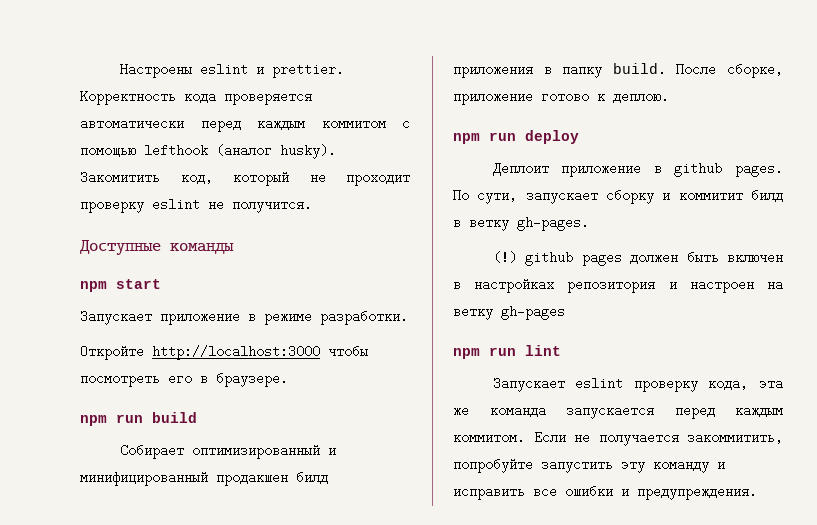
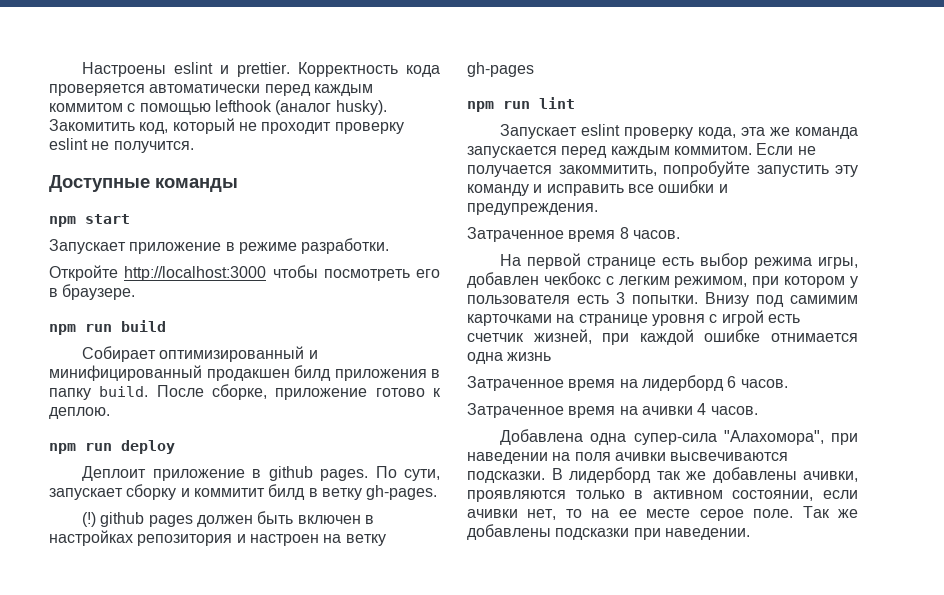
(757, 491) none -> [467,227,680,242] [500,253,858,269] [467,272,858,288] [467,292,858,307] [467,310,800,326] [467,329,858,345] [467,352,552,364] [467,375,788,391] [467,403,758,418] [500,429,858,445] [467,452,789,464] [467,467,858,483] [467,490,858,502] [467,506,858,521] [467,524,750,540] // Затраченное время 8 часов. // На первой странице есть выбор режима игры, добавлен чекбокс с легким режимом, при котором у пользователя есть 3 попытки. Внизу под самимим карточками на странице уровня с игрой есть счетчик жизней, при каждой ошибке отнимается одна жизнь // Затраченное время на лидерборд 6 часов. // Затраченное время на ачивки 4 часов. // Добавлена одна супер-сила "Алахомора", при наведении на поля ачивки высвечиваются подсказки. В лидерборд так же добавлены ачивки, проявляются только в активном состоянии, если ачивки нет, то на ее месте серое поле. Так же добавлены подсказки при наведении.

